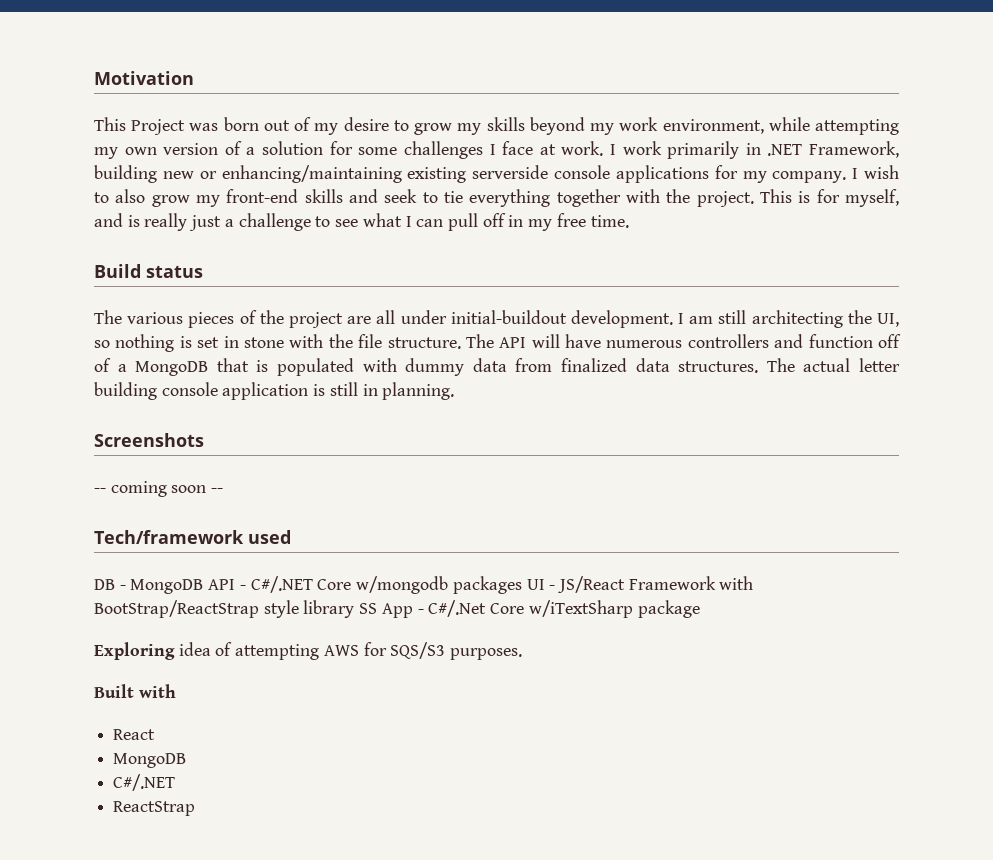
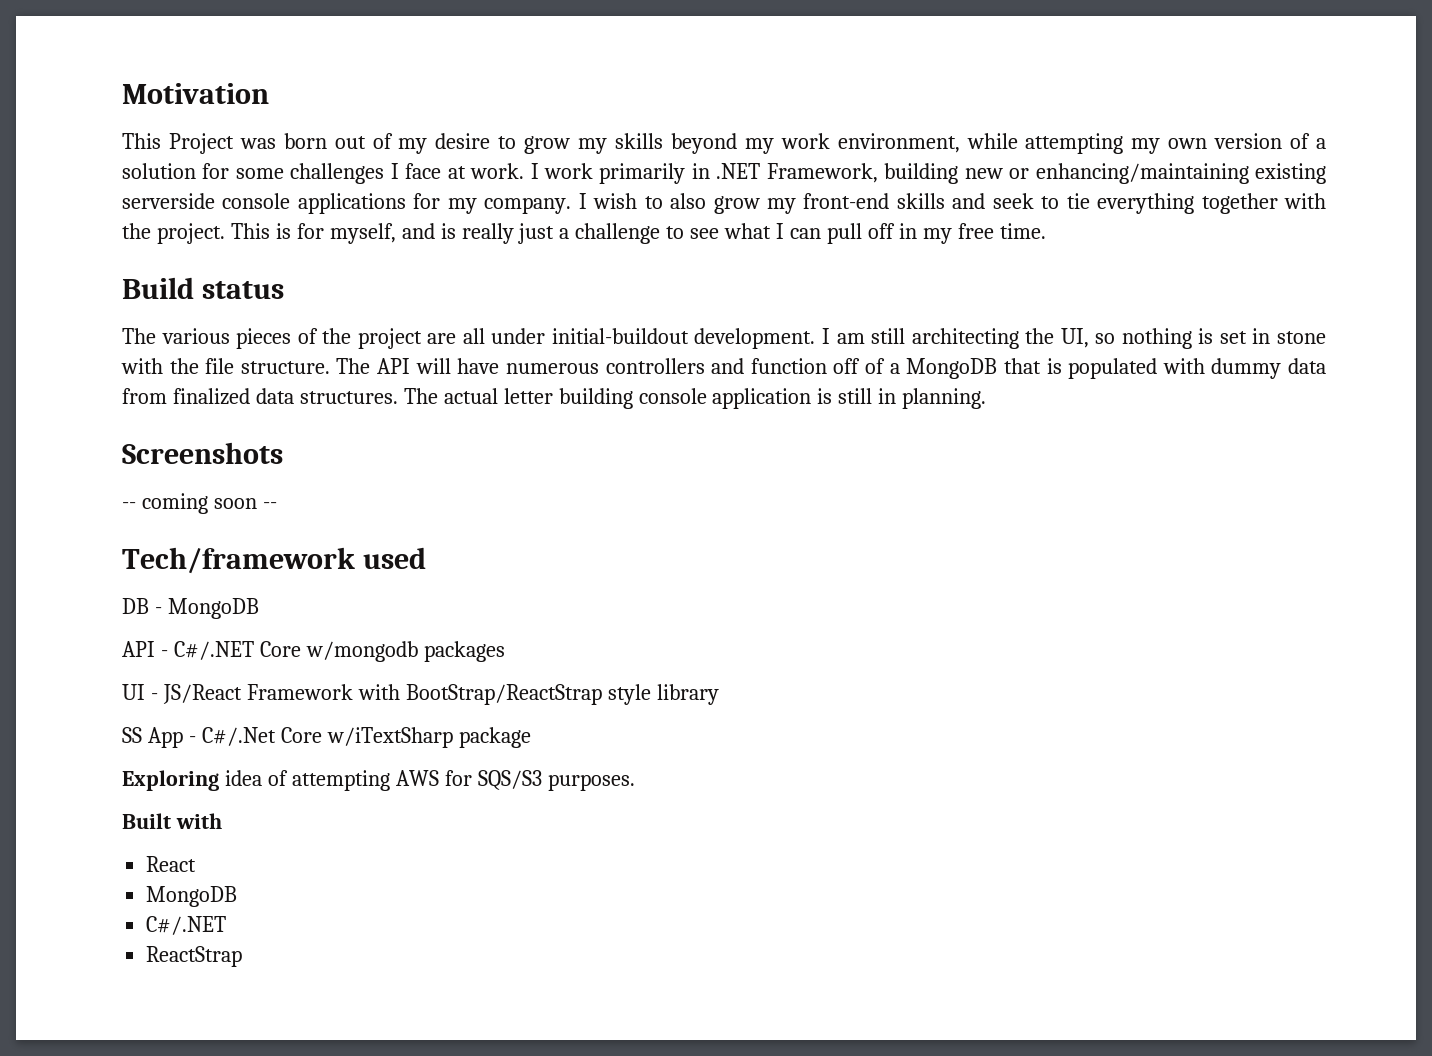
(204, 586) none -> (259, 608) //
(522, 585) none -> (505, 651) //
(355, 609) none -> (719, 694) //

